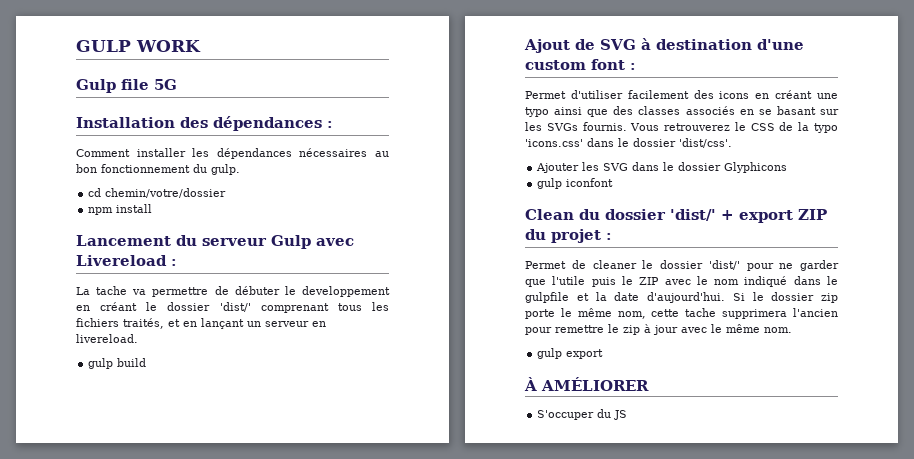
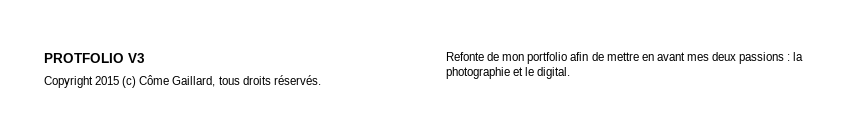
[76,40,201,52] [76,79,177,93] [76,116,333,131] [76,148,389,159] [76,164,240,175] [88,188,227,198] [88,204,153,215] [76,235,354,249] [76,255,177,266] [76,286,390,297] [76,302,389,313] [76,318,326,329] [76,334,138,343] [88,358,147,369] [524,38,804,53] [525,59,636,70] [525,90,838,99] [525,106,839,117] [525,122,838,133] [525,138,732,148] [536,162,788,173] [537,178,614,189] [525,209,827,223] [525,229,612,243] [525,260,839,271] [525,276,838,287] [525,292,838,303] [525,308,838,319] [525,324,792,335] [537,348,604,359] [524,377,649,391] [537,409,628,420] GULP WORK // Gulp file 5G // Installation des dépendances : // Comment installer les dépendances nécessaires au bon fonctionnement du gulp. // cd chemin/votre/dossier // npm install // Lancement du serveur Gulp avec Livereload : // La tache va permettre de débuter le developpement en créant le dossier 'dist/' comprenant tous les fichiers traités, et en lançant un serveur en livereload. // gulp build // Ajout de SVG à destination d'une custom font : // Permet d'utiliser facilement des icons en créant une typo ainsi que des classes associés en se basant sur les SVGs fournis. Vous retrouverez le CSS de la typo 'icons.css' dans le dossier 'dist/css'. // Ajouter les SVG dans le dossier Glyphicons // gulp iconfont // Clean du dossier 'dist/' + export ZIP du projet : // Permet de cleaner le dossier 'dist/' pour ne garder que l'utile puis le ZIP avec le nom indiqué dans le gulpfile et la date d'aujourd'hui. Si le dossier zip porte le même nom, cette tache supprimera l'ancien pour remettre le zip à jour avec le même nom. // gulp export // À AMÉLIORER // S'occuper du JS -> [44,53,145,63] [44,75,321,88] [446,52,804,64] [446,67,571,79] PROTFOLIO V3 // Copyright 2015 (c) Côme Gaillard, tous droits réservés. // Refonte de mon portfolio afin de mettre en avant mes deux passions : la photographie et le digital.

